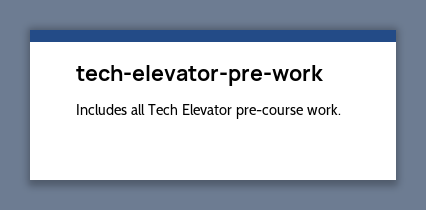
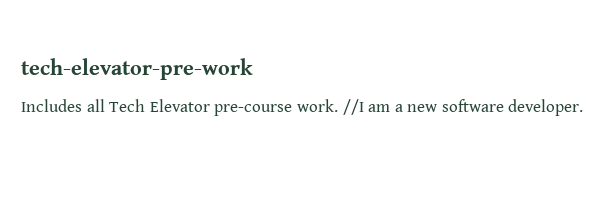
(341, 109) none -> [342,99,584,116] //I am a new software developer.

